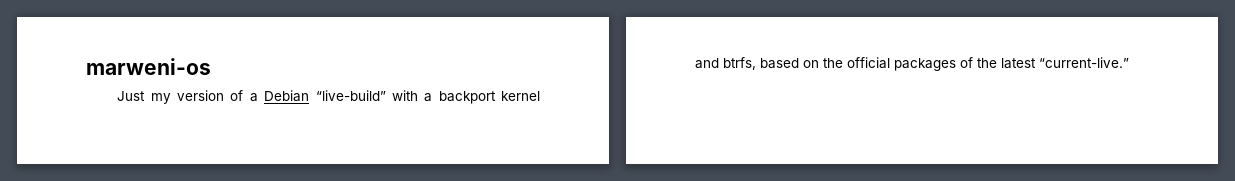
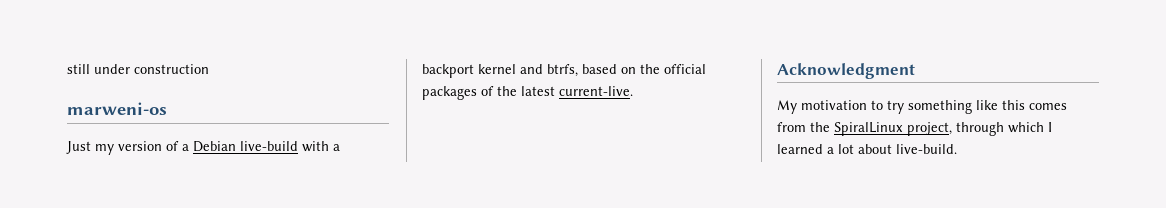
(86, 66) none -> [67,64,209,74] still under construction //
[315,90,386,101] “live-build” -> [240,141,298,151] live-build
[1039,57,1129,68] “current-live.” -> [559,86,633,96] [777,63,915,79] [777,100,1067,114] [777,122,1052,136] [777,144,957,154] current-live. // Acknowledgment // My motivation to try something like this comes from the SpiralLinux project, through which I learned a lot about live-build.

